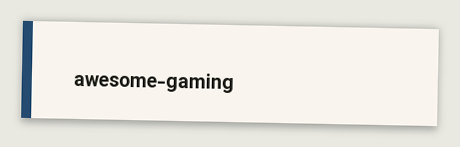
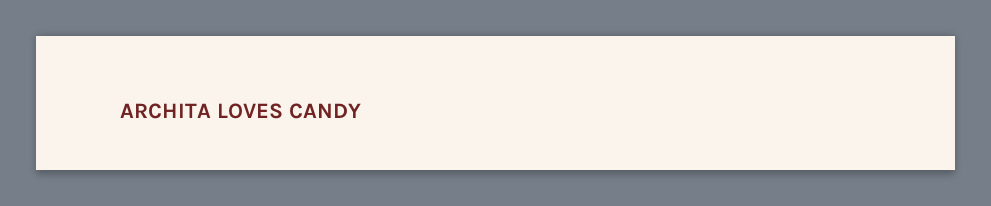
[73,70,234,94] awesome-gaming -> [120,103,361,119] ARCHITA LOVES CANDY

